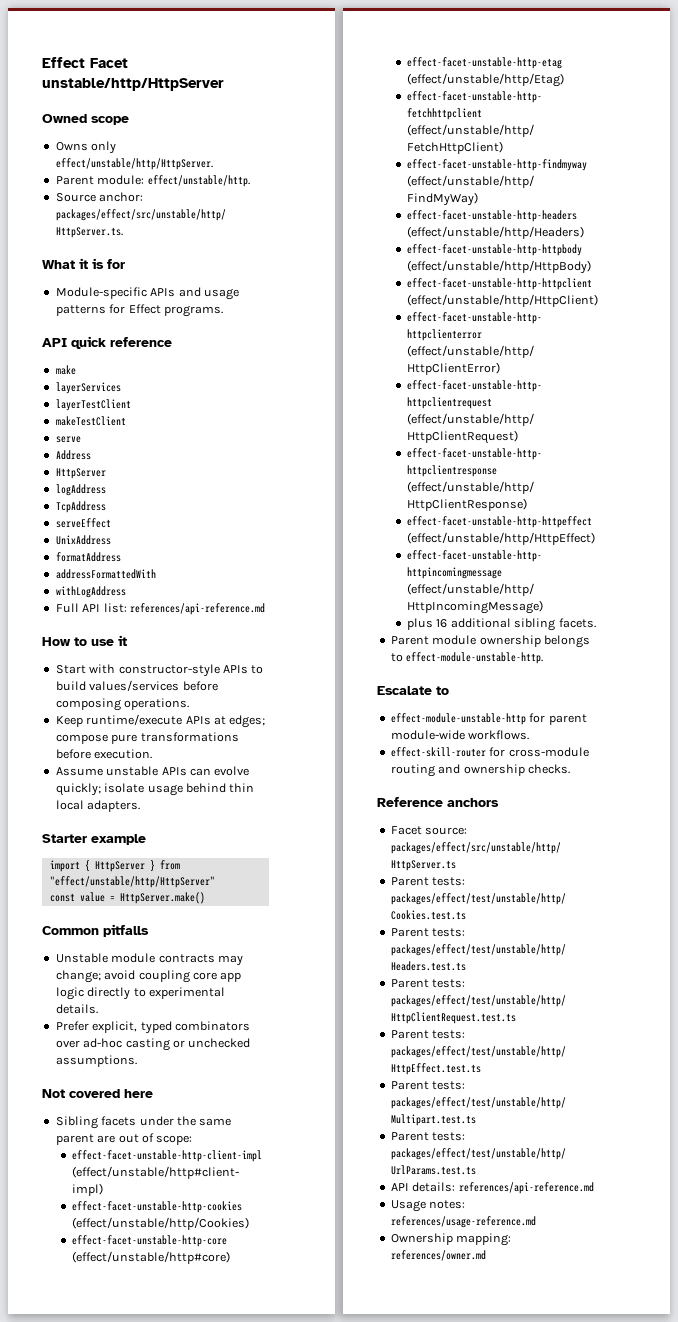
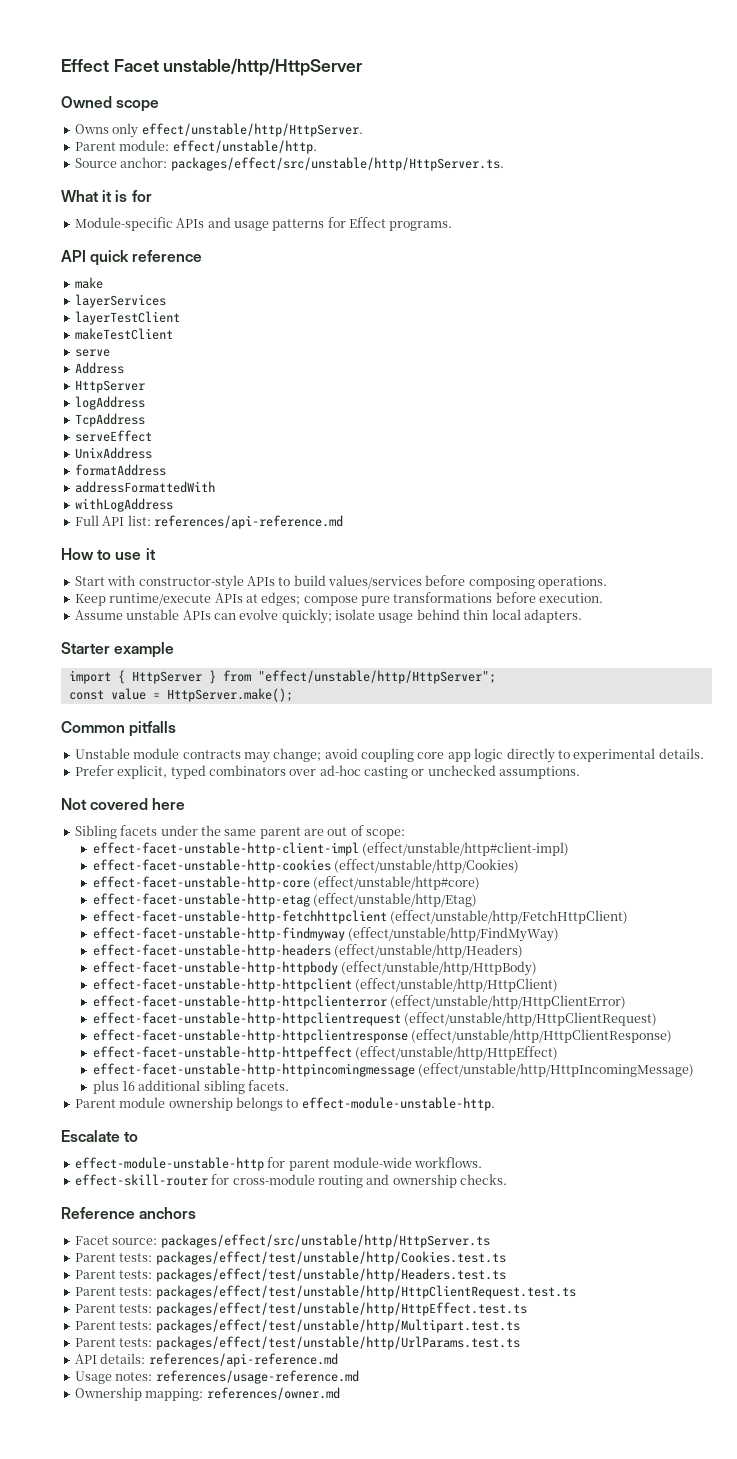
[49,876,215,888] "effect/unstable/http/HttpServer" -> [257,670,496,684] "effect/unstable/http/HttpServer";
[119,892,205,904] HttpServer.make() -> [166,688,293,702] HttpServer.make();

